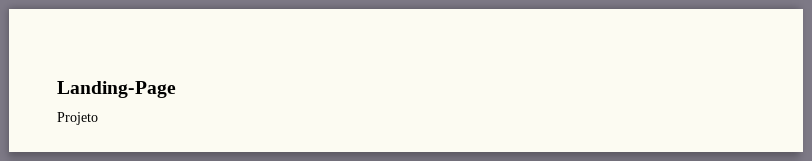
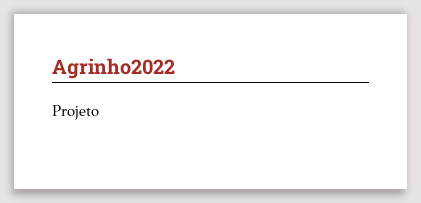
[57,81,176,98] Landing-Page -> [52,58,175,79] Agrinho2022

